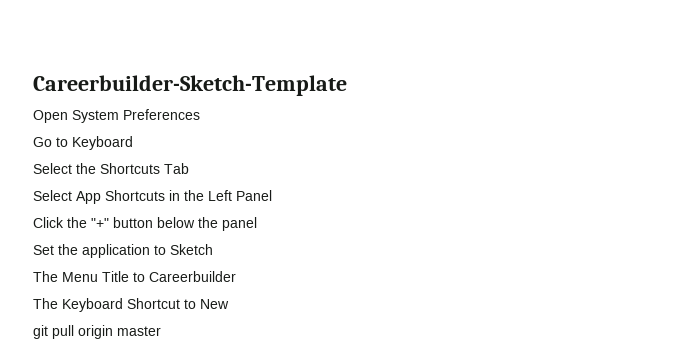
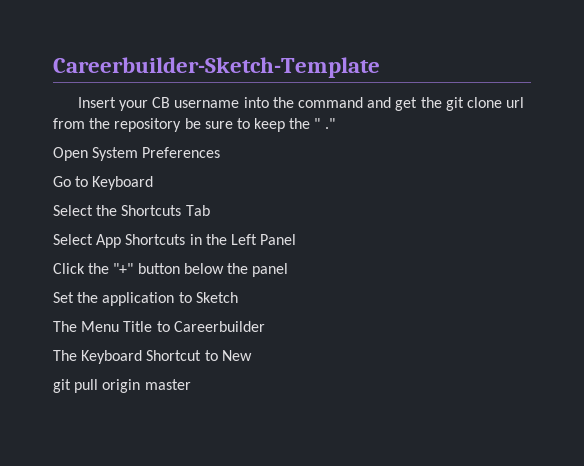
(347, 85) none -> [77,97,525,111] [53,118,335,132] // Insert your CB username into the command and get the git clone url from the repository be sure to keep the " ."

